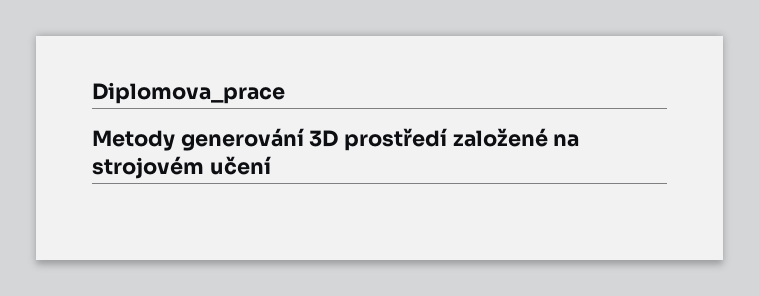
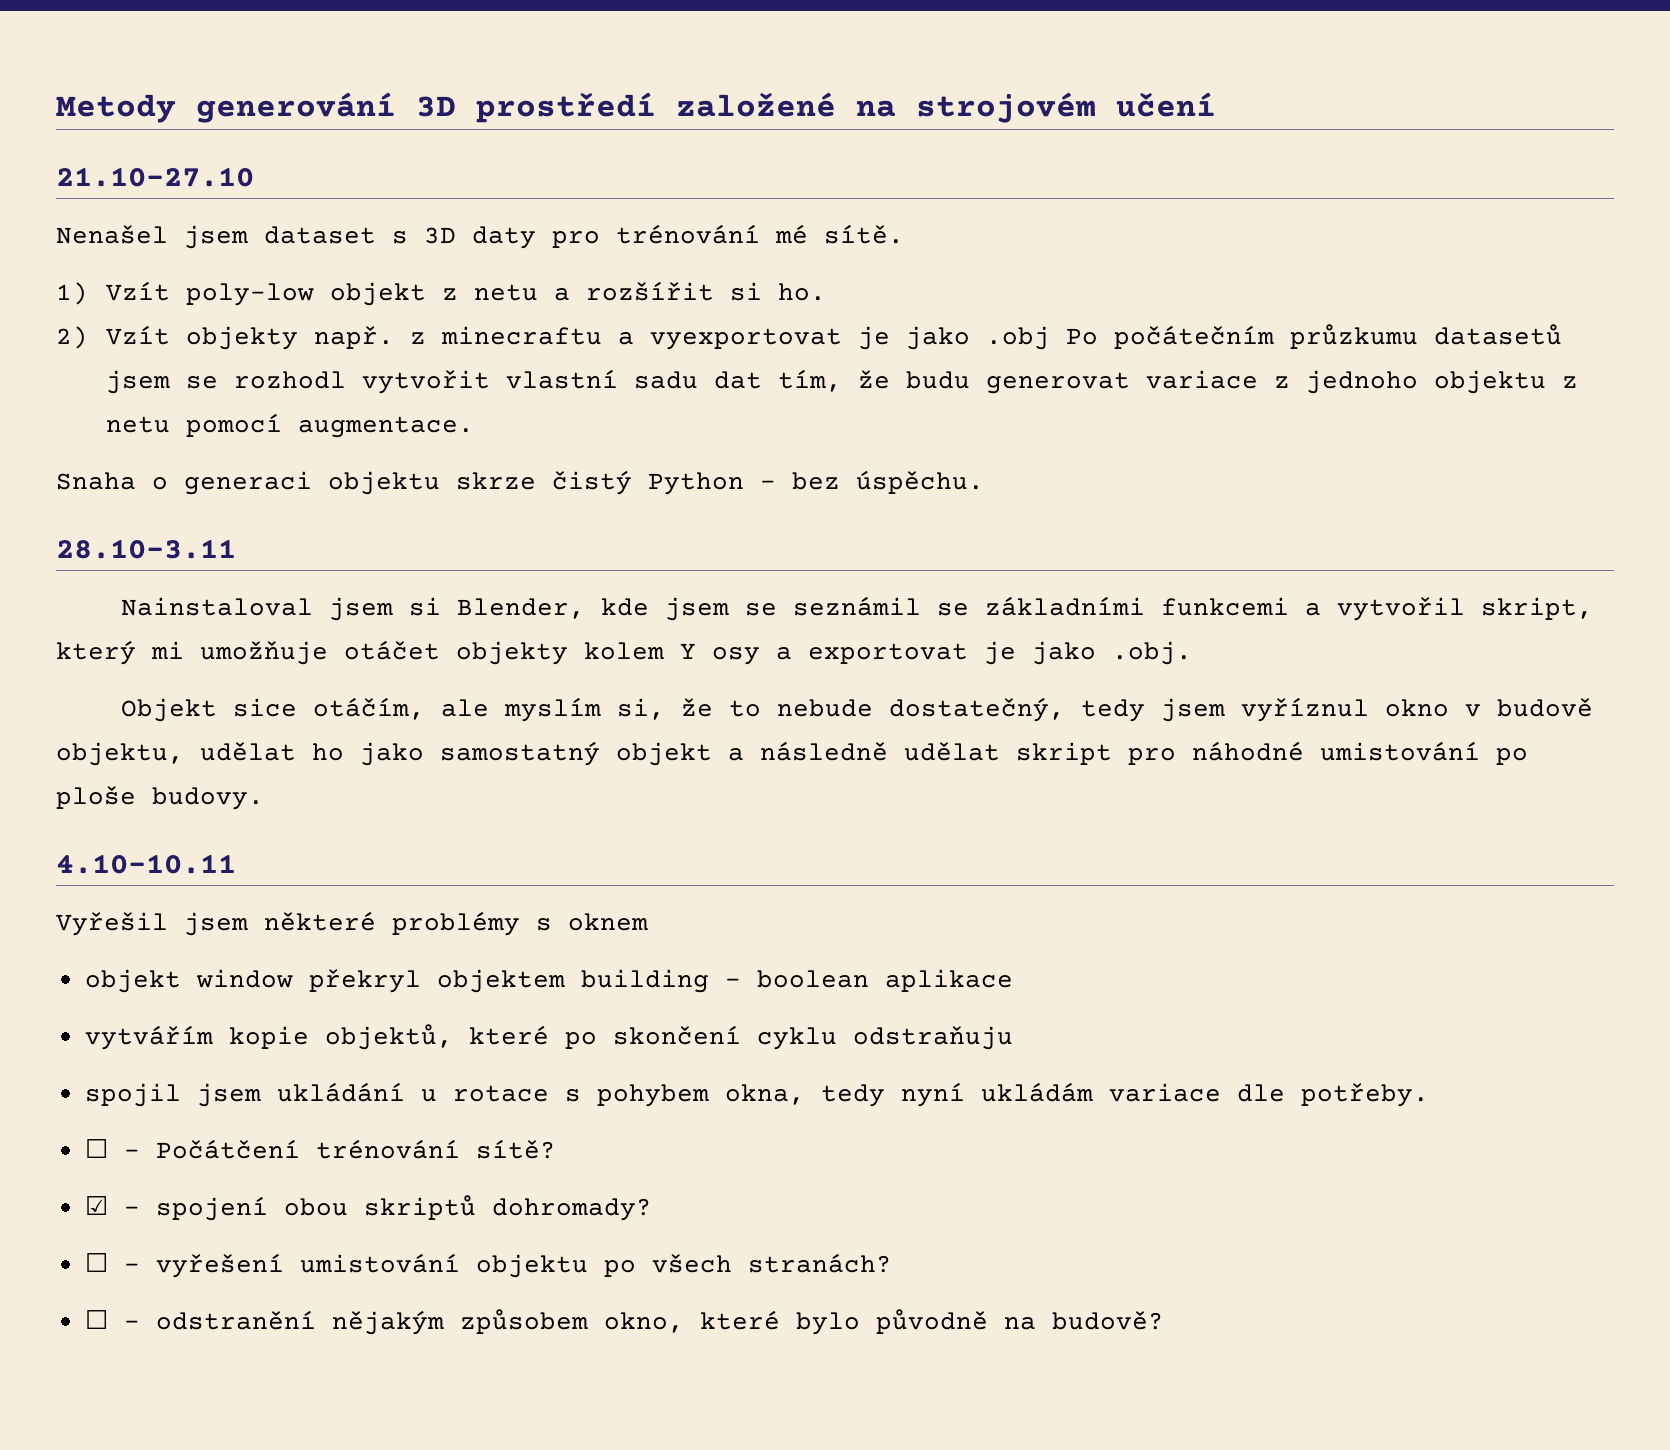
[92,82,285,104] Diplomova_prace // -> (56, 108) none
(271, 165) none -> [56,167,254,187] [56,224,904,249] [56,281,826,306] [56,324,1562,350] [105,369,1578,394] [105,413,474,438] [56,470,984,495] [56,539,236,559] [121,596,1594,621] [56,640,1192,665] [121,697,1594,722] [56,741,1528,766] [56,786,264,810] [56,854,236,874] [56,911,648,936] [84,969,1013,993] [84,1024,1013,1050] [84,1082,1429,1107] [84,1139,556,1159] [84,1195,652,1221] [84,1253,892,1278] [84,1309,1164,1335] // 21.10-27.10 // Nenašel jsem dataset s 3D daty pro trénování mé sítě. // 1) Vzít poly-low objekt z netu a rozšířit si ho. // 2) Vzít objekty např. z minecraftu a vyexportovat je jako .obj Po počátečním průzkumu datasetů jsem se rozhodl vytvořit vlastní sadu dat tím, že budu generovat variace z jednoho objektu z netu pomocí augmentace. // Snaha o generaci objektu skrze čistý Python - bez úspěchu. // 28.10-3.11 // Nainstaloval jsem si Blender, kde jsem se seznámil se základními funkcemi a vytvořil skript, který mi umožňuje otáčet objekty kolem Y osy a exportovat je jako .obj. // Objekt sice otáčím, ale myslím si, že to nebude dostatečný, tedy jsem vyříznul okno v budově objektu, udělat ho jako samostatný objekt a následně udělat skript pro náhodné umistování po ploše budovy. // 4.10-10.11 // Vyřešil jsem některé problémy s oknem // objekt window překryl objektem building - boolean aplikace // vytvářím kopie objektů, které po skončení cyklu odstraňuju // spojil jsem ukládání u rotace s pohybem okna, tedy nyní ukládám variace dle potřeby. // ☐ - Počátčení trénování sítě? // ☑ - spojení obou skriptů dohromady? // ☐ - vyřešení umistování objektu po všech stranách? // ☐ - odstranění nějakým způsobem okno, které bylo původně na budově?

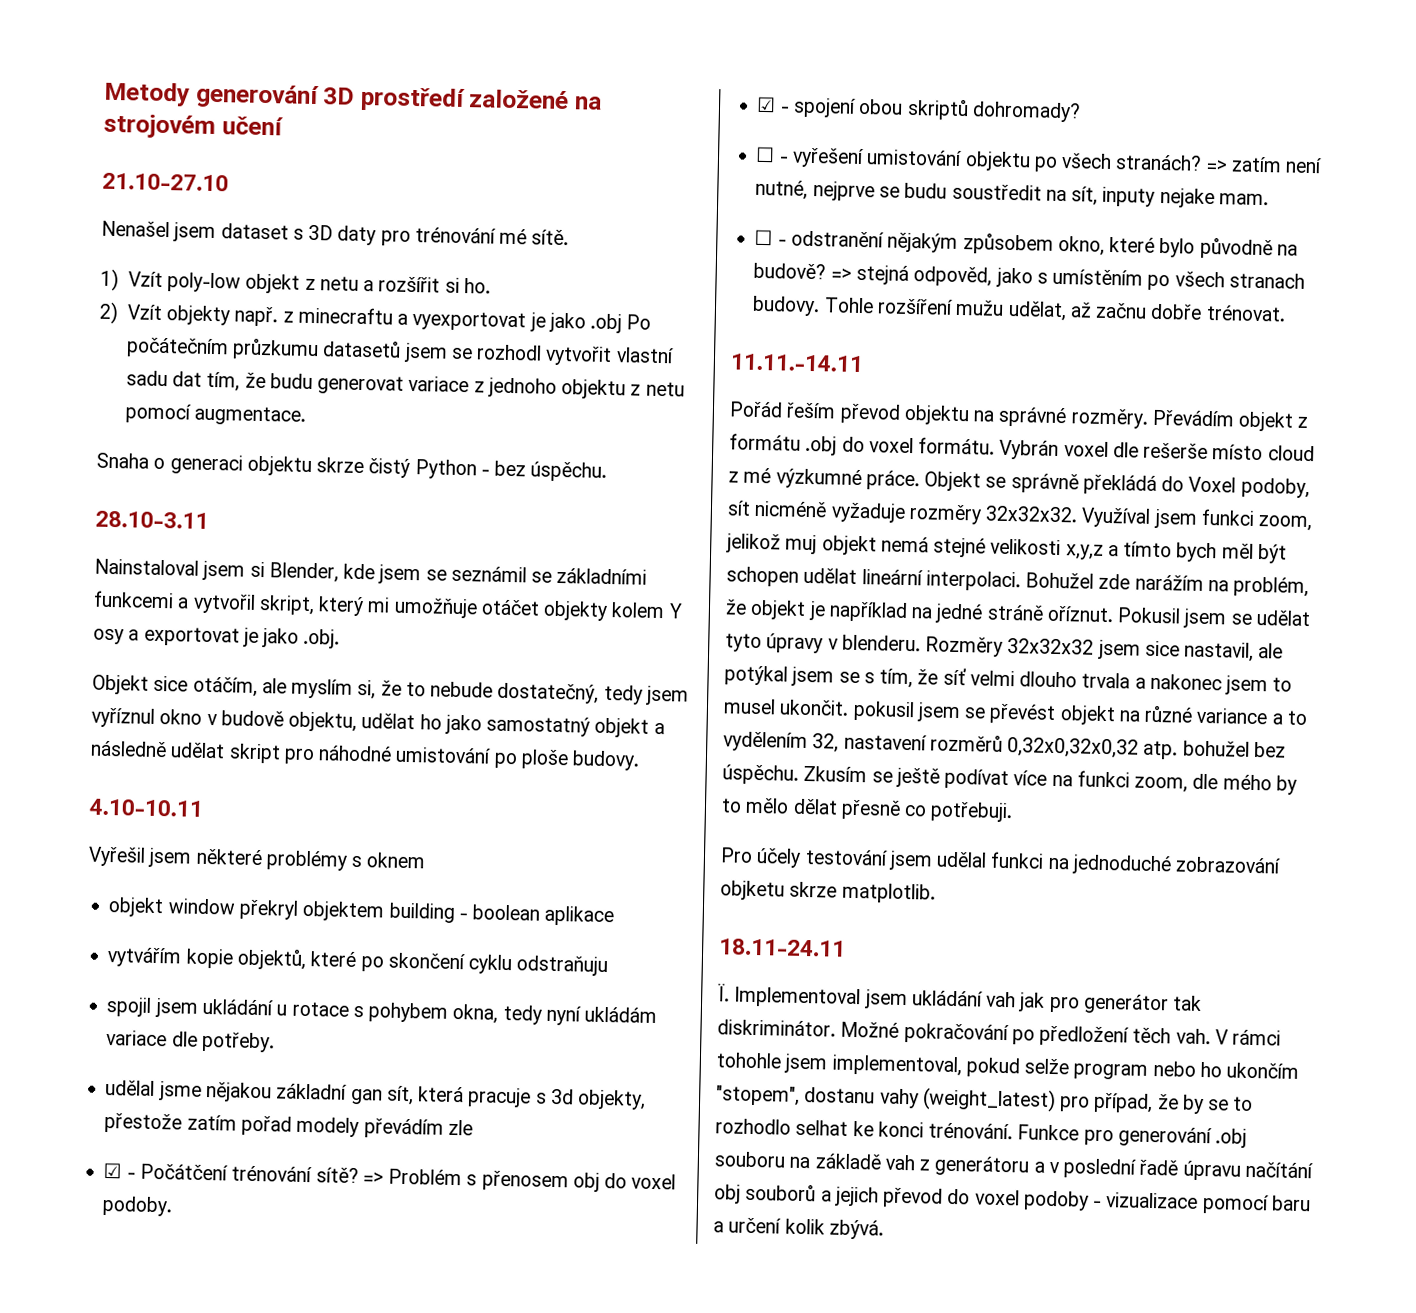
[84,1139,556,1159] ☐ - Počátčení trénování sítě? -> [105,1079,647,1110] [104,1112,473,1139] [103,1162,677,1192] [102,1195,174,1217] udělal jsme nějakou základní gan sít, která pracuje s 3d objekty, přestože zatím pořad modely převádím zle // ☑ - Počátčení trénování sítě? => Problém s přenosem obj do voxel podoby.
(892, 1263) none -> [1205,156,1323,174] [755,179,1269,209] => zatím není nutné, nejprve se budu soustředit na sít, inputy nejake mam.
(1164, 1320) none -> [830,264,1305,291] [752,295,1286,322] [730,353,864,373] [729,401,1309,432] [729,433,1315,462] [728,467,1310,499] [727,500,1313,532] [726,533,1287,564] [726,566,1310,598] [725,599,1311,629] [725,633,1284,662] [724,665,1293,696] [723,698,1308,726] [723,731,1286,760] [722,764,1297,795] [721,797,1014,823] [720,847,1282,876] [720,880,936,904] [719,938,846,957] [718,983,1203,1015] [717,1019,1282,1047] [716,1052,1300,1080] [716,1085,1254,1115] [715,1118,1248,1148] [714,1151,1313,1181] [714,1183,1311,1215] [713,1217,884,1240] => stejná odpověd, jako s umístěním po všech stranach budovy. Tohle rozšíření mužu udělat, až začnu dobře trénovat. // 11.11.-14.11 // Pořád řeším převod objektu na správné rozměry. Převádím objekt z formátu .obj do voxel formátu. Vybrán voxel dle rešerše místo cloud z mé výzkumné práce. Objekt se správně překládá do Voxel podoby, sít nicméně vyžaduje rozměry 32x32x32. Využíval jsem funkci zoom, jelikož muj objekt nemá stejné velikosti x,y,z a tímto bych měl být schopen udělat lineární interpolaci. Bohužel zde narážím na problém, že objekt je například na jedné stráně oříznut. Pokusil jsem se udělat tyto úpravy v blenderu. Rozměry 32x32x32 jsem sice nastavil, ale potýkal jsem se s tím, že síť velmi dlouho trvala a nakonec jsem to musel ukončit. pokusil jsem se převést objekt na různé variance a to vydělením 32, nastavení rozměrů 0,32x0,32x0,32 atp. bohužel bez úspěchu. Zkusím se ještě podívat více na funkci zoom, dle mého by to mělo dělat přesně co potřebuji. // Pro účely testování jsem udělal funkci na jednoduché zobrazování objketu skrze matplotlib. // 18.11-24.11 // Ï. Implementoval jsem ukládání vah jak pro generátor tak diskriminátor. Možné pokračování po předložení těch vah. V rámci tohohle jsem implementoval, pokud selže program nebo ho ukončím "stopem", dostanu vahy (weight_latest) pro případ, že by se to rozhodlo selhat ke konci trénování. Funkce pro generování .obj souboru na základě vah z generátoru a v poslední řadě úpravu načítání obj souborů a jejich převod do voxel podoby - vizualizace pomocí baru a určení kolik zbývá.

